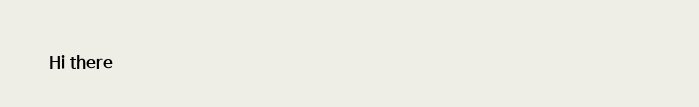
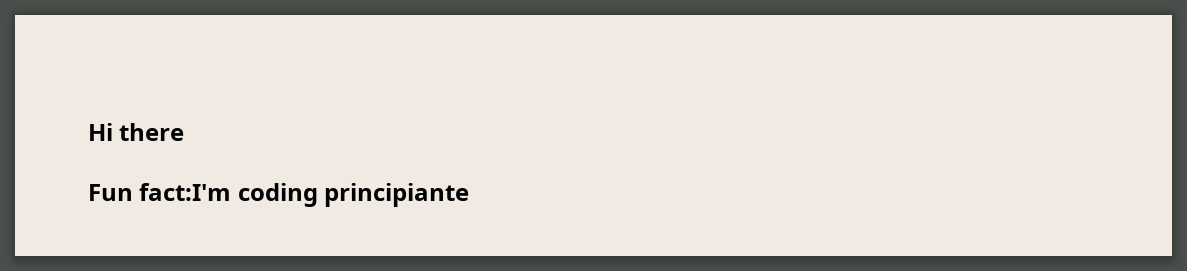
(113, 62) none -> [88,183,470,207] // Fun fact:I'm coding principiante

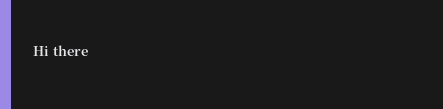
[88,183,470,207] // Fun fact:I'm coding principiante -> (88, 50) none

